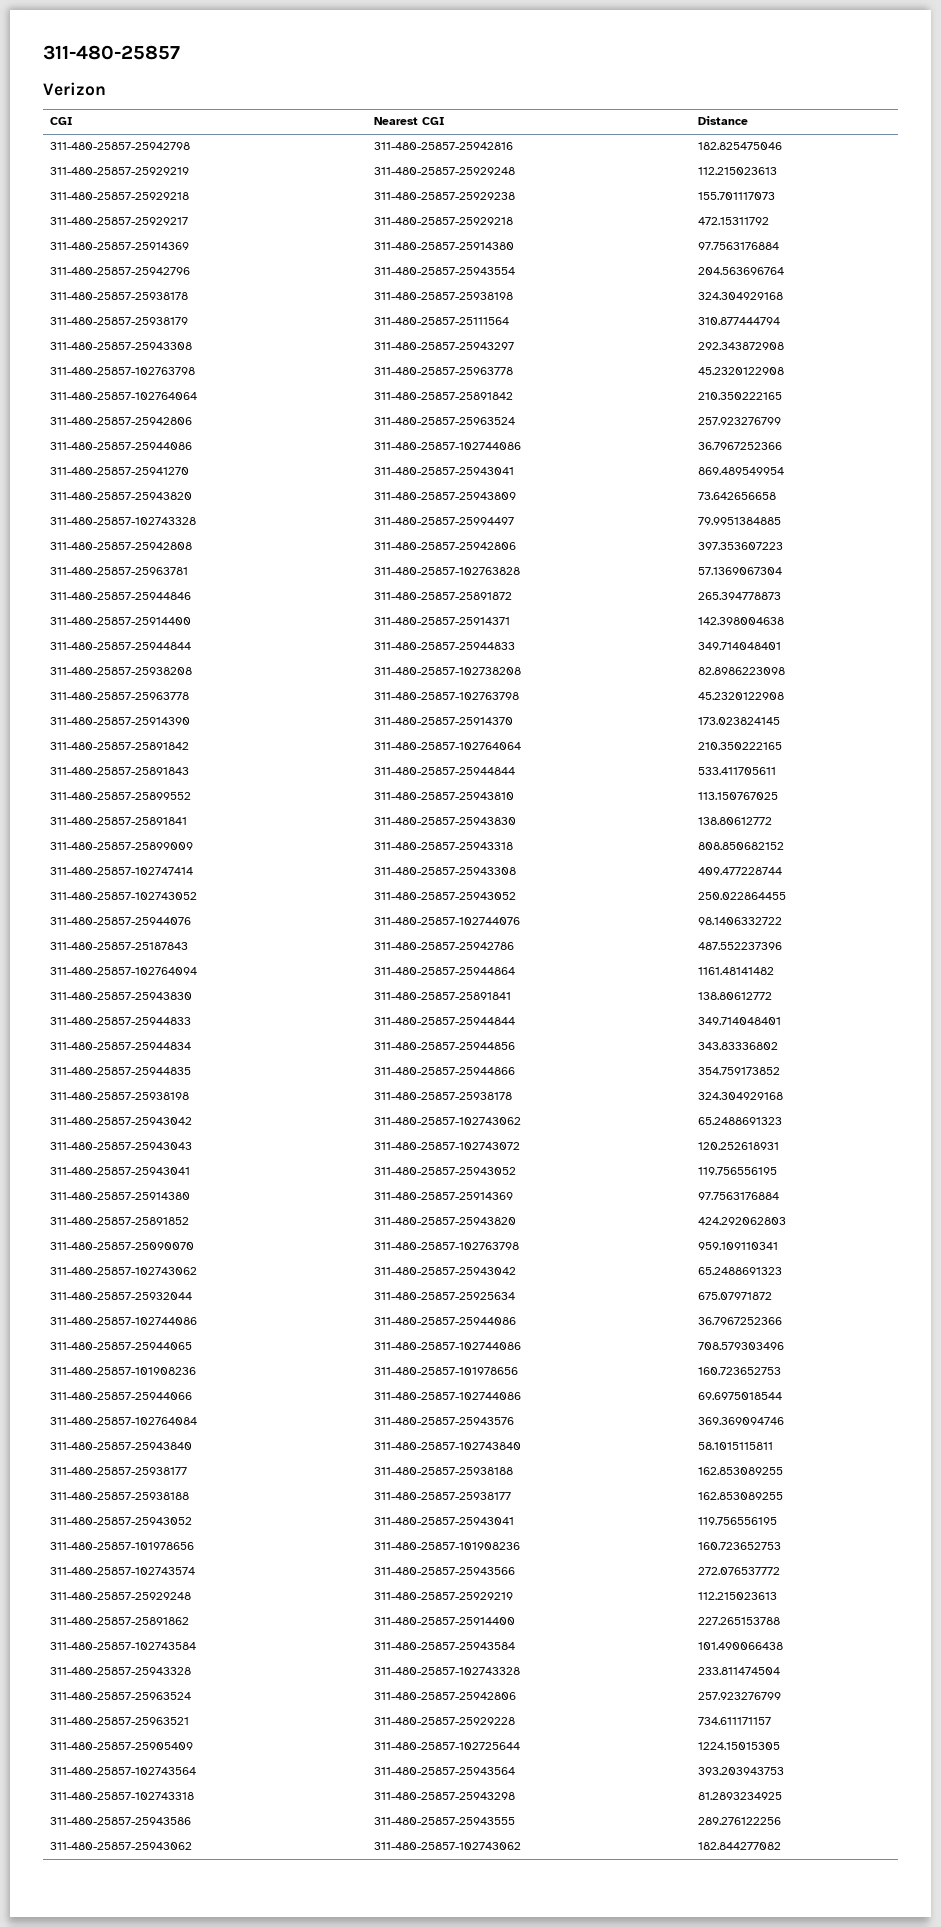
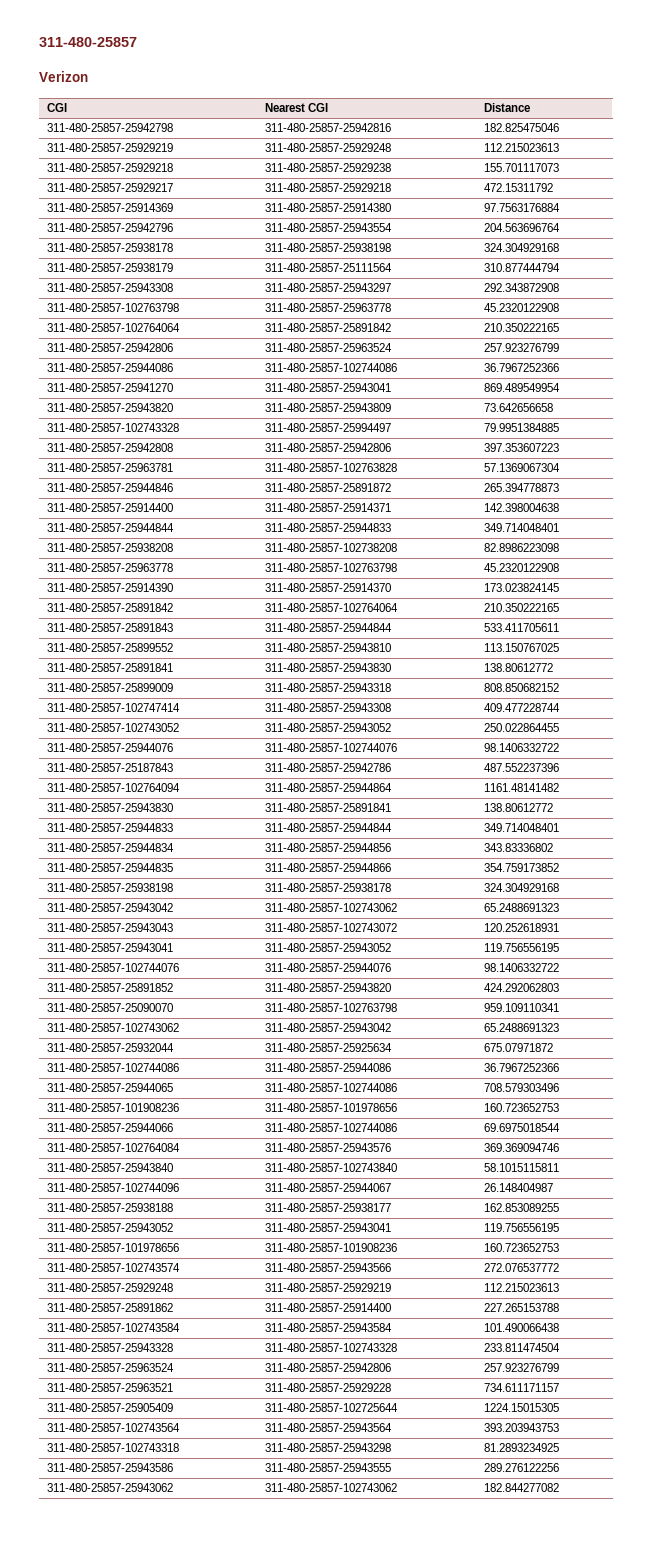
[49,1192,190,1200] [373,1192,513,1200] [697,1192,779,1200] 311-480-25857-25914380 | 311-480-25857-25914369 | 97.7563176884 -> [47,963,180,972] [265,963,392,972] [484,963,560,972] 311-480-25857-102744076 | 311-480-25857-25944076 | 98.1406332722
[49,1467,187,1475] [373,1467,513,1475] [697,1467,783,1475] 311-480-25857-25938177 | 311-480-25857-25938188 | 162.853089255 -> [47,1183,180,1192] [265,1183,392,1192] [484,1183,554,1192] 311-480-25857-102744096 | 311-480-25857-25944067 | 26.148404987

